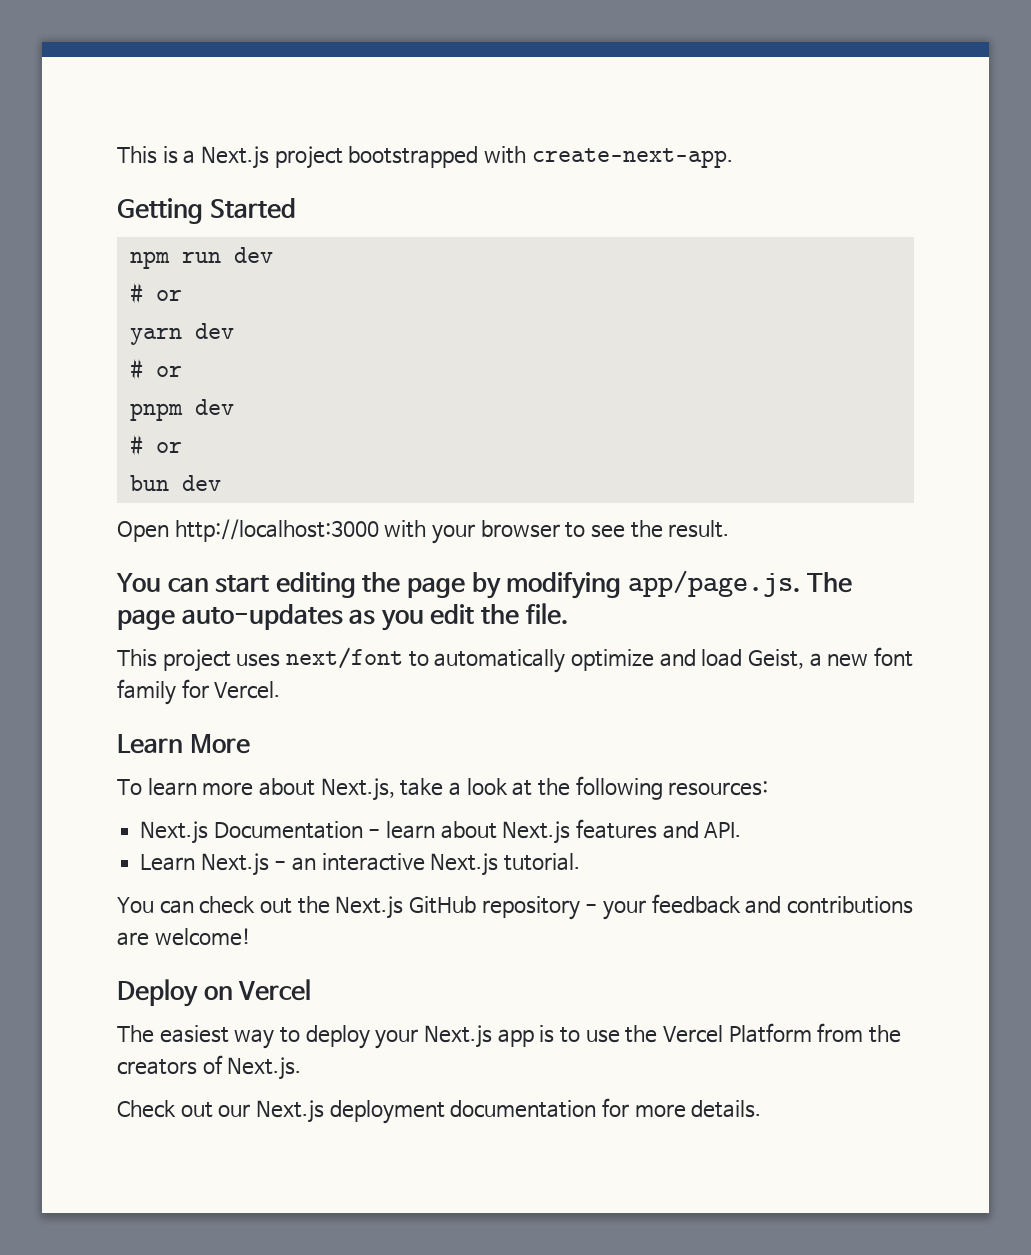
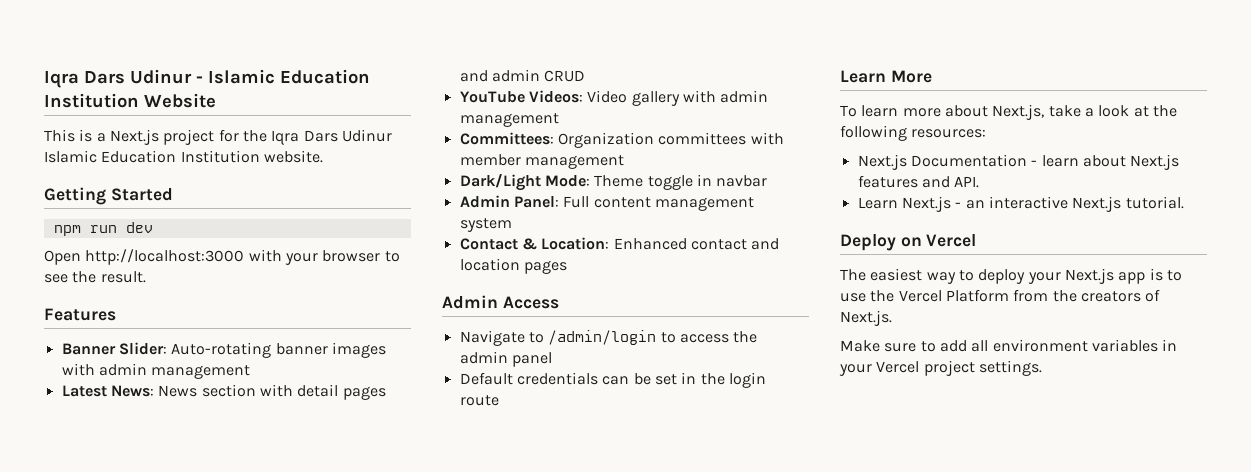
(117, 155) none -> [44,69,370,88] [44,93,216,108] Iqra Dars Udinur - Islamic Education Institution Website //
[348,146,733,168] bootstrapped with create-next-app. -> [218,129,392,145] [44,150,323,163] for the Iqra Dars Udinur Islamic Education Institution website.
[129,282,182,304] [129,323,234,345] [129,358,182,380] [129,399,234,421] [129,434,182,456] [129,475,221,491] // # or // yarn dev // # or // pnpm dev // # or // bun dev -> (153, 227) none
[116,570,852,599] [117,603,568,631] [117,647,913,673] [117,679,281,705] You can start editing the page by modifying app/page.js. The page auto-updates as you edit the file. // This project uses next/font to automatically optimize and load Geist, a new font family for Vercel. -> [44,308,116,321] [61,342,386,358] [61,363,251,379] [61,384,386,400] [459,69,586,82] [459,90,769,106] [459,113,559,127] [459,132,784,148] [459,154,624,169] [459,174,768,191] [459,195,754,211] [459,218,512,232] [459,237,780,250] [459,258,567,274] [442,295,559,309] [459,330,758,346] [459,351,552,367] [459,372,766,388] [459,395,499,406] Features // Banner Slider: Auto-rotating banner images with admin management // Latest News: News section with detail pages and admin CRUD // YouTube Videos: Video gallery with admin management // Committees: Organization committees with member management // Dark/Light Mode: Theme toggle in navbar // Admin Panel: Full content management system // Contact & Location: Enhanced contact and location pages // Admin Access // Navigate to /admin/login to access the admin panel // Default credentials can be set in the login route
[117,894,913,920] [117,928,251,946] // You can check out the Next.js GitHub repository - your feedback and contributions are welcome! -> (1184, 202) none
[117,1098,762,1124] Check out our Next.js deployment documentation for more details. -> [840,339,1178,352] [839,360,1042,376] Make sure to add all environment variables in your Vercel project settings.

